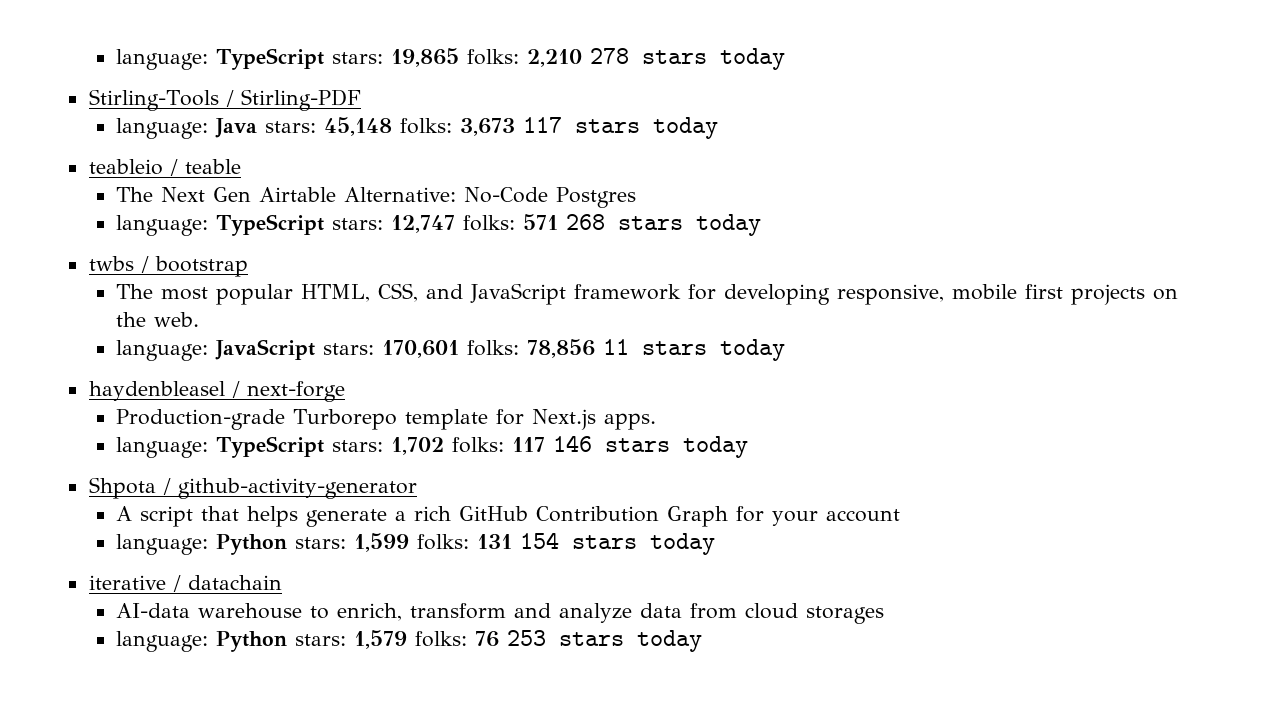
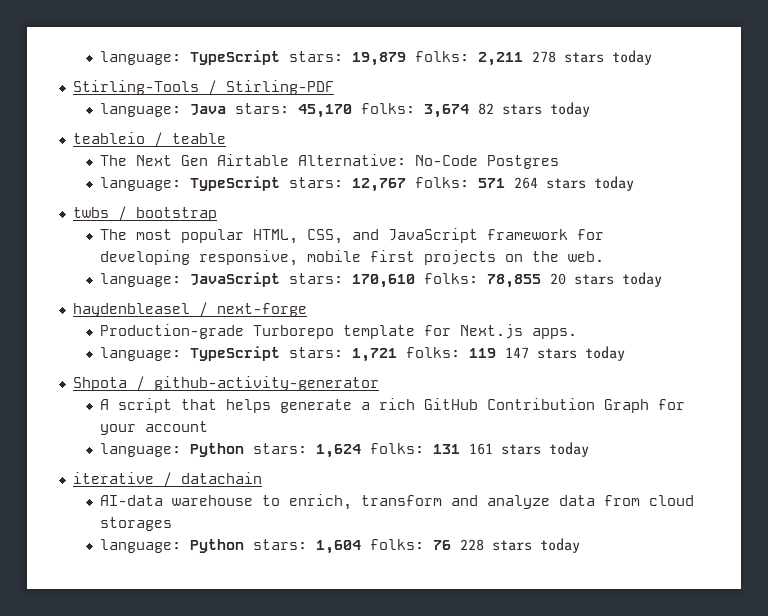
[116,48,583,70] language: TypeScript stars: 19,865 folks: 2,210 -> [100,50,524,66] language: TypeScript stars: 19,879 folks: 2,211
[324,117,563,136] 45,148 folks: 3,673 117 -> [298,103,495,118] 45,170 folks: 3,674 82
[391,215,456,233] 12,747 -> [352,178,407,192] 12,767
[566,214,606,230] 268 -> [514,177,539,189] 264
[382,339,630,358] 170,601 folks: 78,856 11 -> [352,273,567,288] 170,610 folks: 78,855 20
[391,435,593,455] 1,702 folks: 117 146 -> [352,347,530,362] 1,721 folks: 119 147
[354,533,410,552] 1,599 -> [316,444,362,458] 1,624
[520,532,560,549] 154 -> [469,443,494,455] 161
[354,630,408,649] 1,579 -> [316,540,362,554] 1,604
[507,630,547,646] 253 -> [460,539,485,551] 228

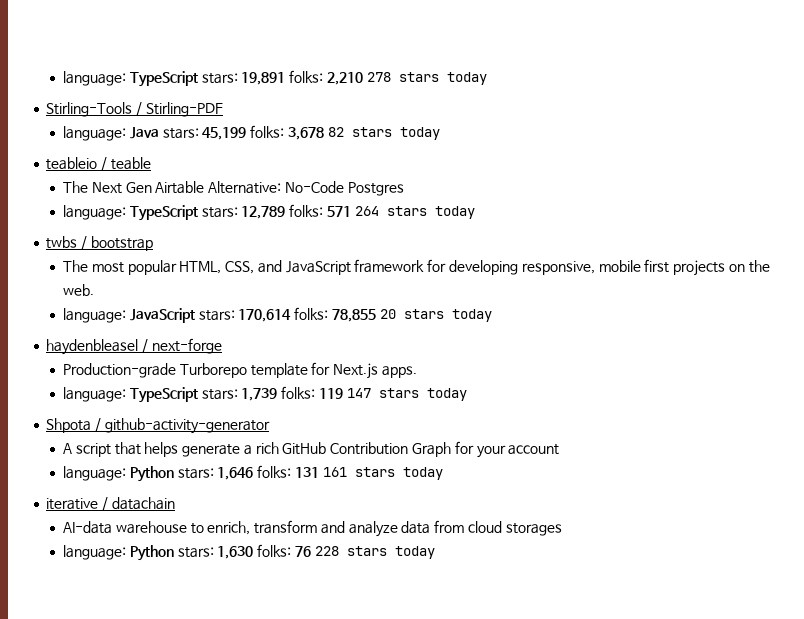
[100,50,524,66] language: TypeScript stars: 19,879 folks: 2,211 -> [62,70,363,87] language: TypeScript stars: 19,891 folks: 2,210
[298,103,470,118] 45,170 folks: 3,674 -> [202,125,324,140] 45,199 folks: 3,678
[352,178,407,192] 12,767 -> [241,206,286,219] 12,789
[352,274,416,288] 170,610 -> [238,309,292,322] 170,614
[352,348,398,362] 1,721 -> [241,388,278,401] 1,739
[316,444,362,458] 1,624 -> [217,467,254,480] 1,646
[316,540,362,554] 1,604 -> [217,546,254,559] 1,630

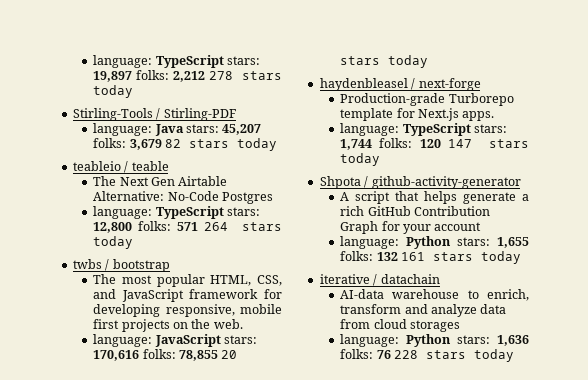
[62,70,363,87] language: TypeScript stars: 19,891 folks: 2,210 -> [93,55,260,68] [93,70,205,82] language: TypeScript stars: 19,897 folks: 2,212
[202,125,324,140] 45,199 folks: 3,678 -> [222,124,262,135] [93,138,162,150] 45,207 folks: 3,679
[241,206,286,219] 12,789 -> [93,222,133,233] 12,800
[238,309,292,322] 170,614 -> [93,350,140,361] 170,616
[241,386,343,401] 1,739 folks: 119 -> [340,138,441,150] 1,744 folks: 120
[217,465,319,480] 1,646 folks: 131 -> [497,237,529,248] [340,251,398,261] 1,655 folks: 132
[217,546,254,559] 1,630 -> [497,335,529,346] 1,636

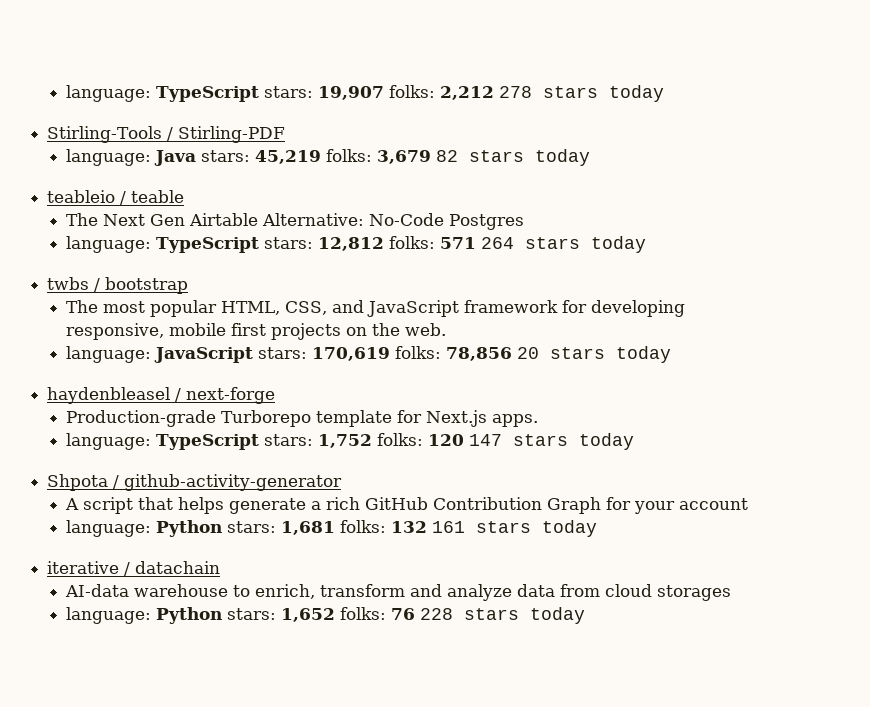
[93,55,260,68] [93,71,133,82] language: TypeScript stars: 19,897 -> [65,85,384,102] language: TypeScript stars: 19,907
[222,124,262,135] 45,207 -> [254,150,321,164] 45,219
[93,222,133,233] 12,800 -> [317,237,384,251] 12,812
[93,349,218,361] 170,616 folks: 78,855 -> [311,346,512,361] 170,619 folks: 78,856
[340,139,373,150] 1,744 -> [317,434,372,448] 1,752
[497,237,529,248] 1,655 -> [280,521,335,535] 1,681
[497,335,529,346] 1,636 -> [280,608,335,622] 1,652

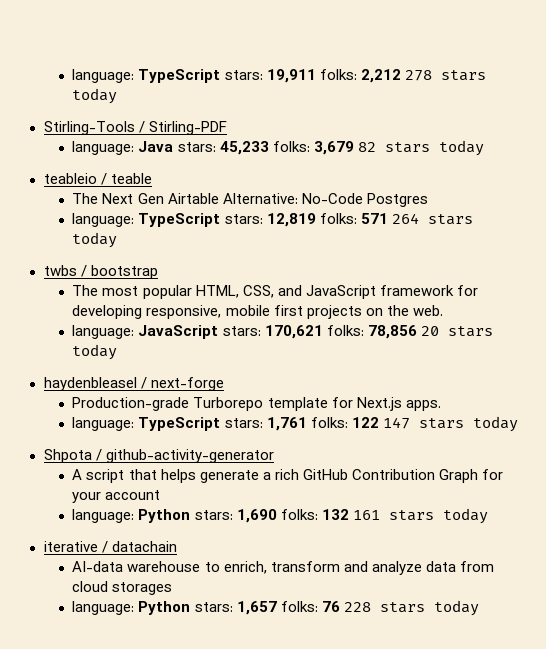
[65,85,384,102] language: TypeScript stars: 19,907 -> [72,69,316,83] language: TypeScript stars: 19,911
[254,150,321,164] 45,219 -> [219,141,269,155] 45,233
[317,237,384,251] 12,812 -> [266,213,316,227] 12,819
[311,347,390,361] 170,619 -> [264,325,323,339] 170,621
[317,433,464,448] 1,752 folks: 120 -> [266,417,379,431] 1,761 folks: 122
[280,521,335,535] 1,681 -> [236,509,277,523] 1,690
[280,608,335,622] 1,652 -> [236,601,277,615] 1,657

